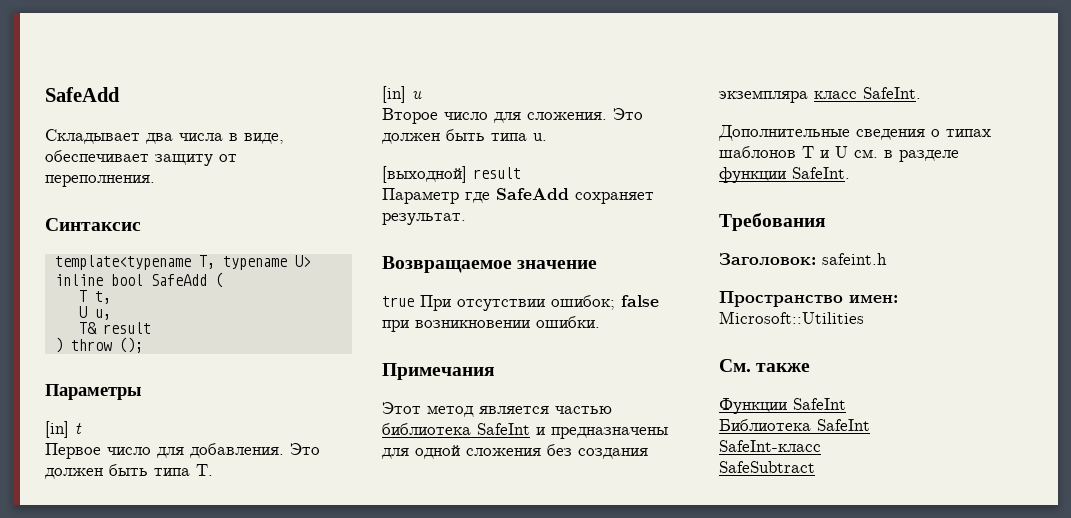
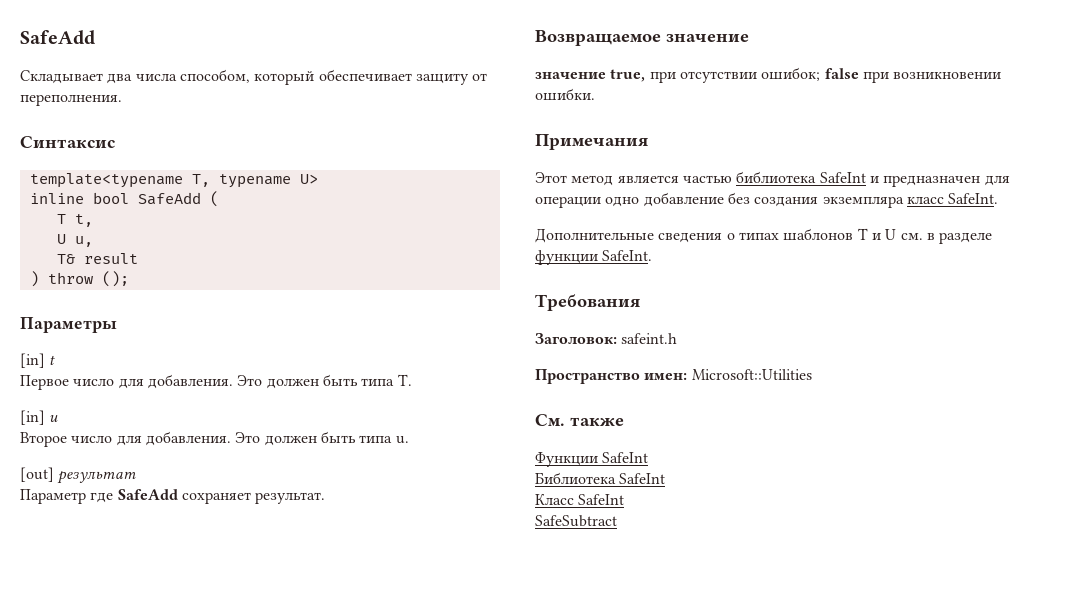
[229,133,284,144] в виде, -> [179,69,315,85] способом, который
[527,112,607,120] сложения. -> [145,431,231,446] добавления.
[382,166,521,183] [выходной] result -> [20,467,137,484] [out] результат
[382,295,451,311] true При -> [535,69,676,83] значение true, при
[551,427,668,439] [382,445,541,459] предназначены для одной сложения -> [883,175,1010,187] [535,192,724,208] предназначен для операции одно добавление
[719,440,821,452] SafeInt-класс -> [535,494,625,505] Класс SafeInt

